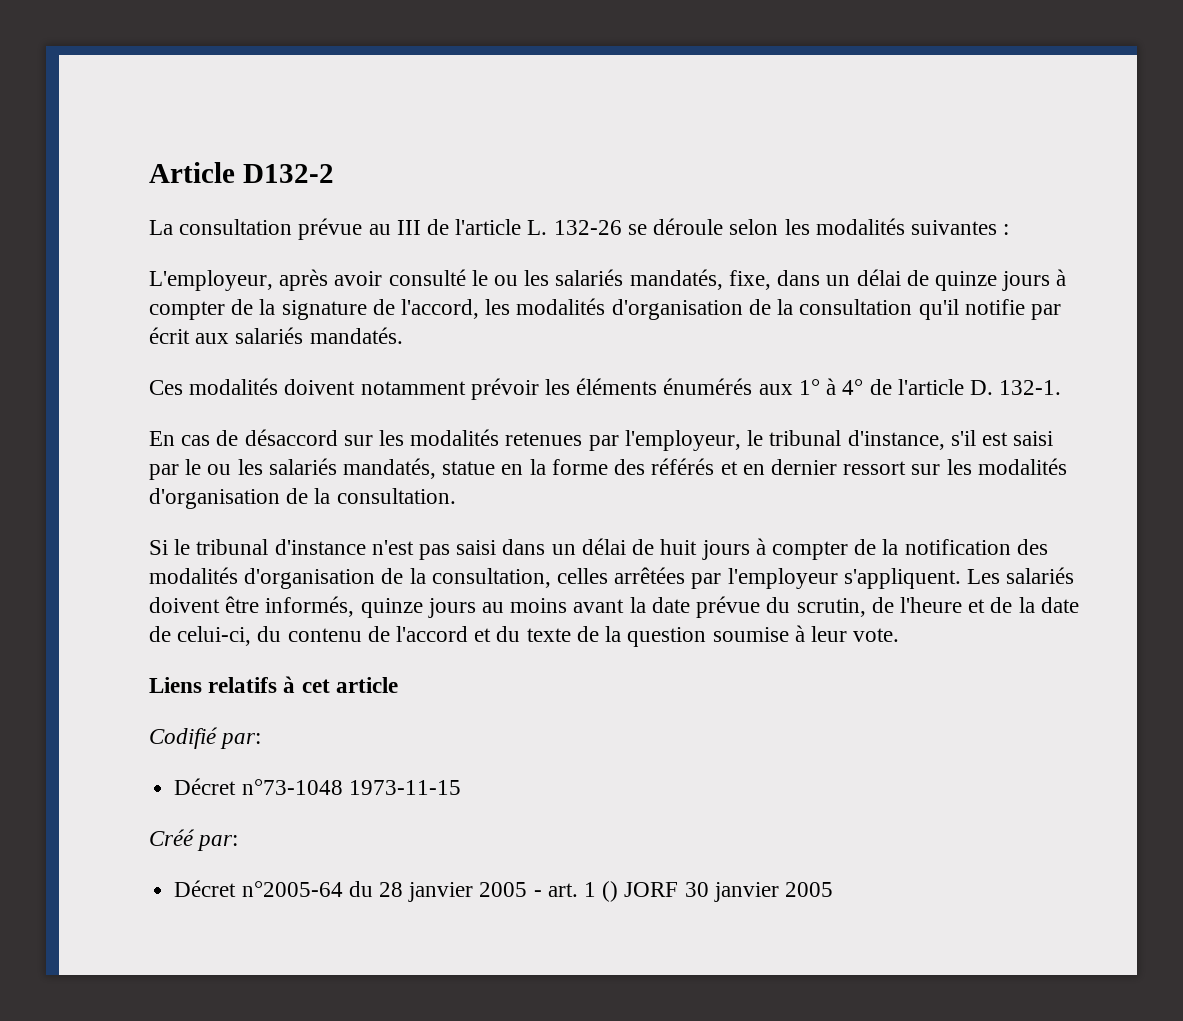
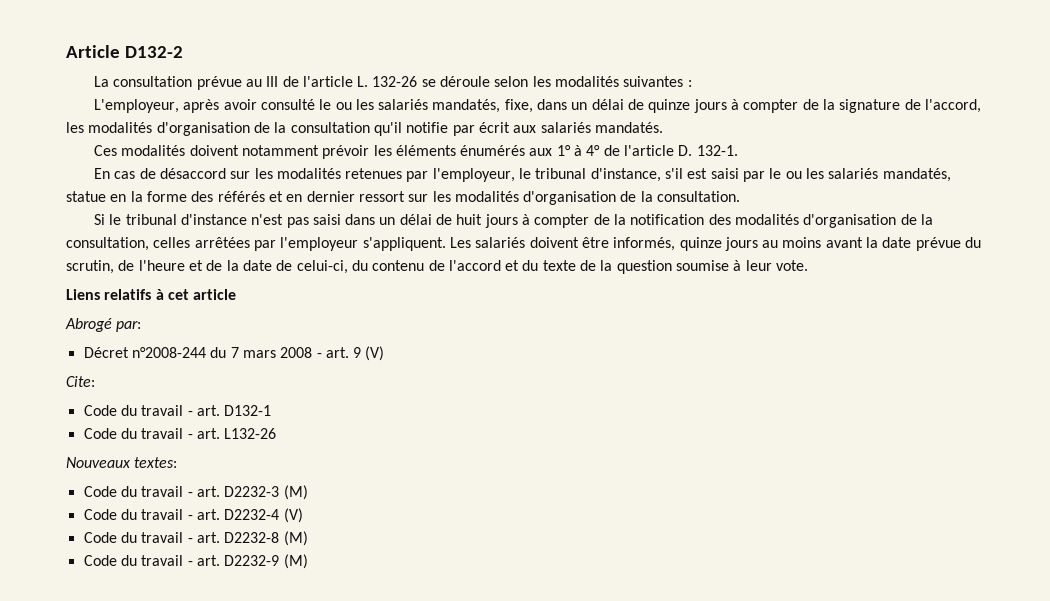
[149,727,262,749] [174,778,461,795] [149,829,239,851] [174,880,834,902] Codifié par: // Décret n°73-1048 1973-11-15 // Créé par: // Décret n°2005-64 du 28 janvier 2005 - art. 1 () JORF 30 janvier 2005 -> [65,318,142,332] [83,346,385,361] [66,376,95,387] [83,405,272,416] [83,428,277,439] [66,457,178,468] [83,485,308,500] [83,508,303,523] [83,531,308,546] [83,554,308,569] Abrogé par: // Décret n°2008-244 du 7 mars 2008 - art. 9 (V) // Cite: // Code du travail - art. D132-1 // Code du travail - art. L132-26 // Nouveaux textes: // Code du travail - art. D2232-3 (M) // Code du travail - art. D2232-4 (V) // Code du travail - art. D2232-8 (M) // Code du travail - art. D2232-9 (M)

